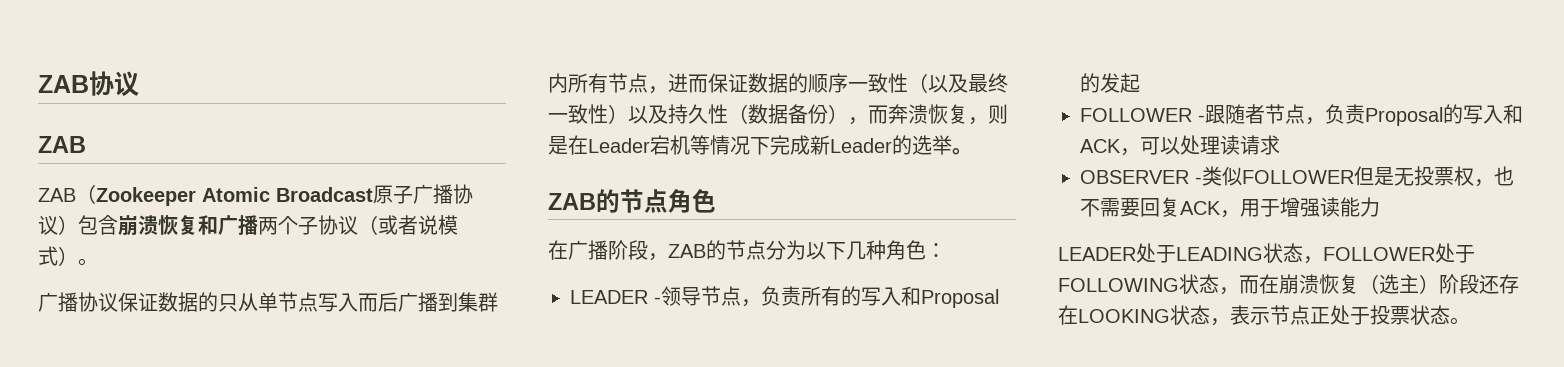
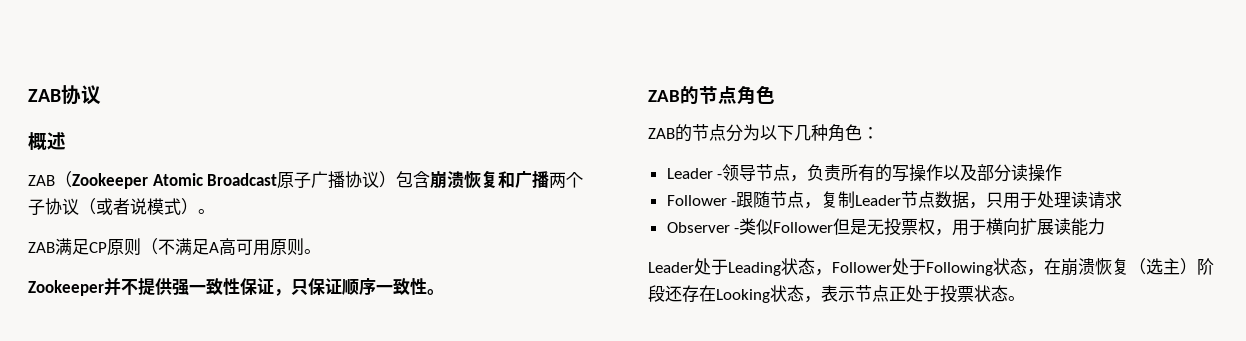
[38,136,86,153] ZAB -> [28,132,66,151] 概述
[38,292,498,312] [548,73,1008,94] [548,104,1008,125] [548,135,952,155] 广播协议保证数据的只从单节点写入而后广播到集群内所有节点，进而保证数据的顺序一致性（以及最终一致性）以及持久性（数据备份），而奔溃恢复，则是在Leader宕机等情况下完成新Leader的选举 -> [28,238,321,256] [28,277,427,296] ZAB满足CP原则（不满足A高可用原则。 // Zookeeper并不提供强一致性保证，只保证顺序一致性
[548,240,668,261] 在广播阶段， -> (775, 94) none
[570,290,648,304] LEADER -> [666,168,713,179] Leader
[881,286,999,308] [1080,73,1140,93] [1080,104,1523,126] [1080,137,1180,156] 入和Proposal的发起 // FOLLOWER -跟随者节点，负责Proposal的写入和ACK，可以 -> [909,164,1063,182] [666,191,1038,209] 操作以及部分读操作 // Follower -跟随节点，复制Leader节点数据，只用于
[1080,170,1189,184] OBSERVER -> [666,222,730,233] Observer
[1242,170,1354,184] FOLLOWER -> [773,222,834,233] Follower
[1494,166,1514,186] [1080,197,1380,218] [1058,243,1475,264] [1058,274,1259,295] 也不需要回复ACK，用于增强读能力 // LEADER处于LEADING状态，FOLLOWER处于FOLLOWING状态，而 -> [952,218,1106,236] [648,258,1044,276] 用于横向扩展读能力 // Leader处于Leading状态，Follower处于Following状态，
[1078,309,1170,323] LOOKING -> [716,289,770,303] Looking

